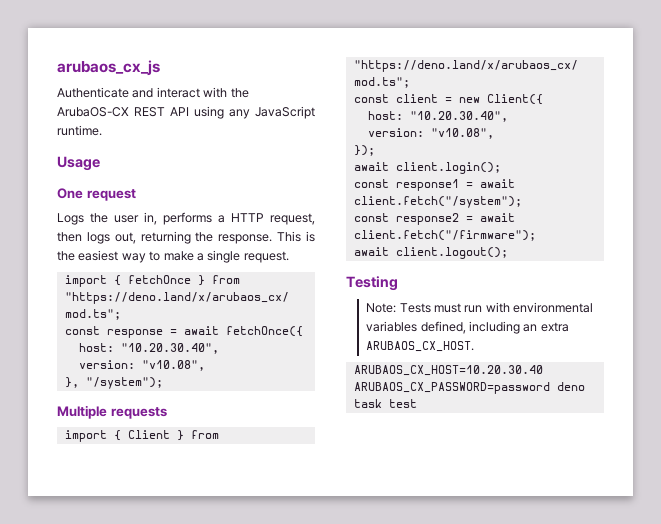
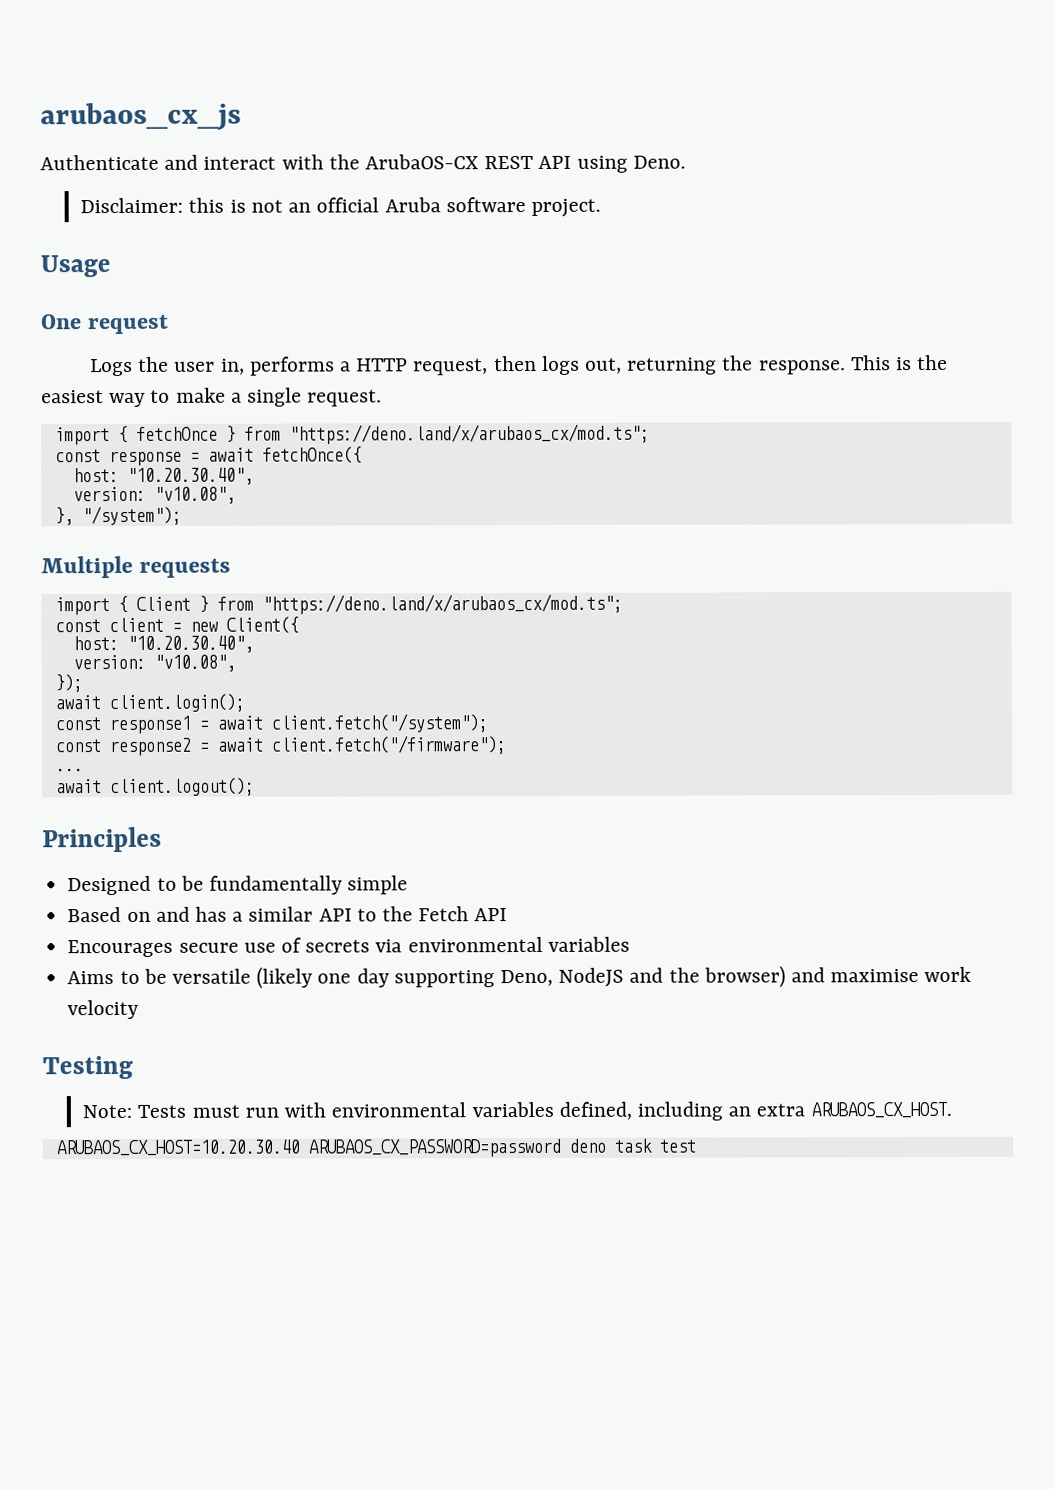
[229,106,315,119] [57,125,102,136] any JavaScript runtime. -> [632,155,686,169] [80,197,601,217] Deno. // Disclaimer: this is not an official Aruba software project.
(536, 235) none -> [55,768,84,772] // ...
(508, 253) none -> [42,826,162,853] [67,875,409,896] [67,906,508,923] [67,936,630,958] [67,965,972,989] [67,999,140,1020] // Principles // Designed to be fundamentally simple // Based on and has a similar API to the Fetch API // Encourages secure use of secrets via environmental variables // Aims to be versatile (likely one day supporting Deno, NodeJS and the browser) and maximise work velocity

